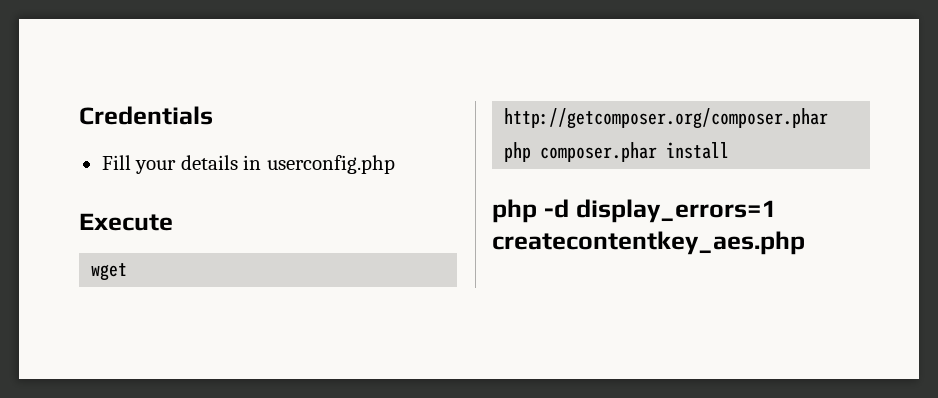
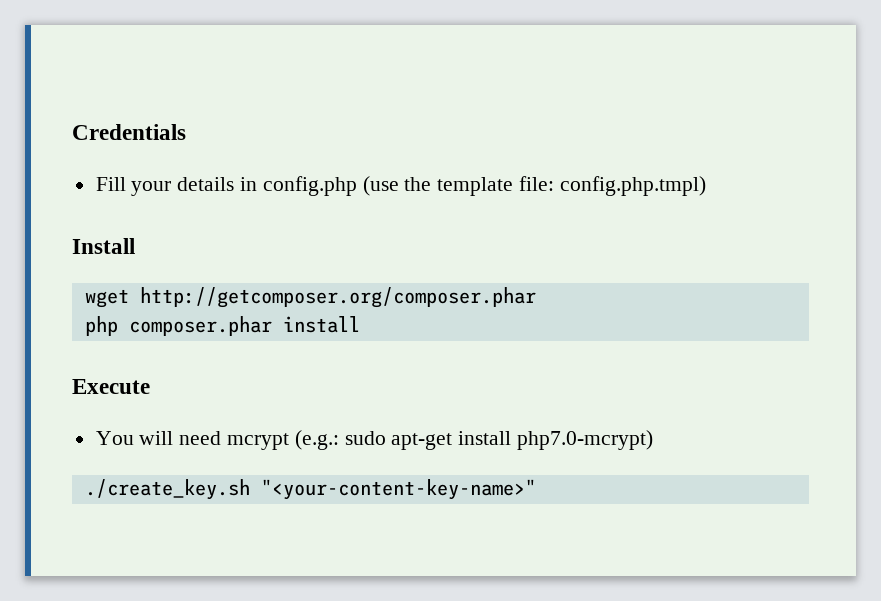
[266,155,395,174] [79,213,173,231] userconfig.php // Execute -> [262,176,706,196] [72,238,135,254] config.php (use the template file: config.php.tmpl) // Install
[492,199,777,223] [492,231,805,255] php -d display_errors=1 createcontentkey_aes.php -> [72,379,150,394] [95,430,654,450] [84,479,536,500] Execute // You will need mcrypt (e.g.: sudo apt-get install php7.0-mcrypt) // ./create_key.sh "<your-content-key-name>"

